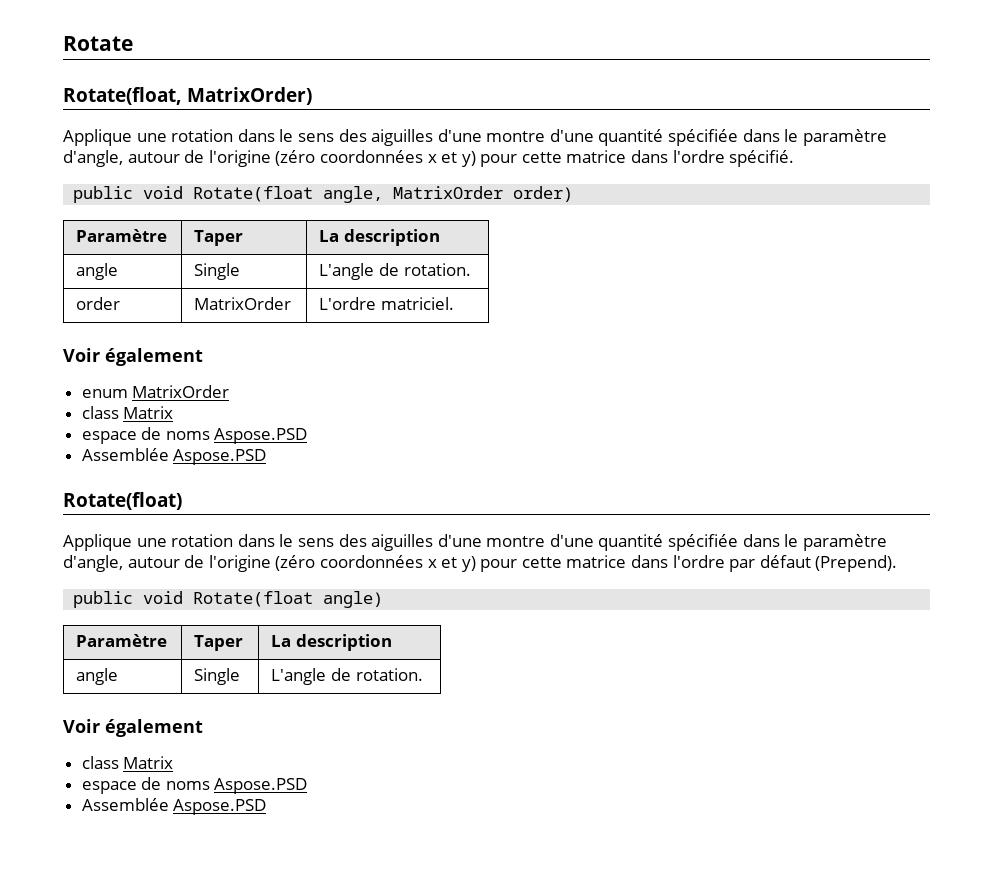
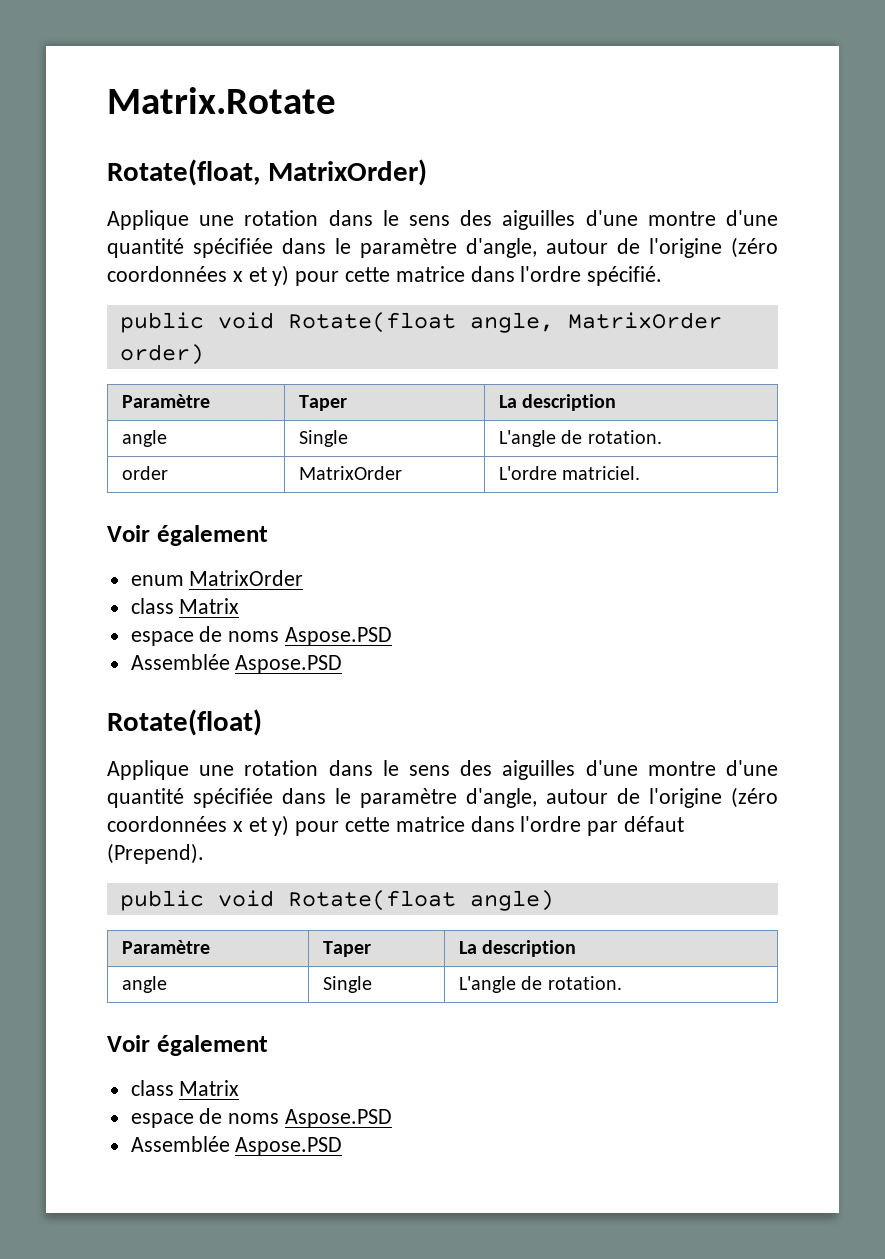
[63,36,133,51] Rotate -> [107,87,336,114] Matrix.Rotate

